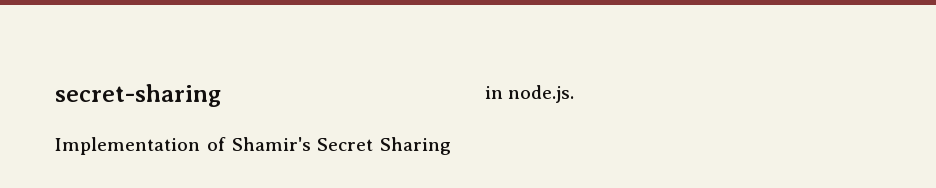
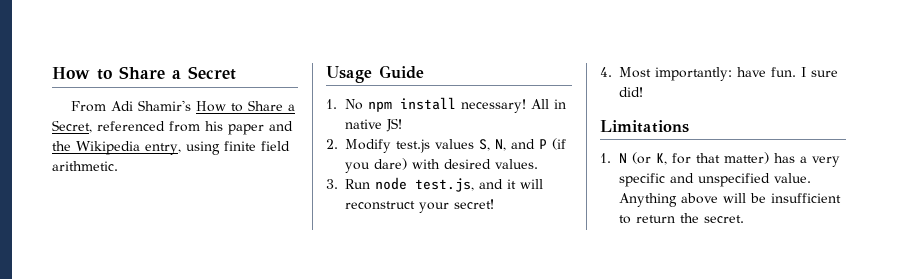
[55,84,221,107] [55,137,451,155] [485,85,575,103] secret-sharing // Implementation of Shamir's Secret Sharing in node.js. -> [52,66,236,80] [71,100,296,112] [52,120,293,135] [52,141,290,155] [52,161,118,171] [326,65,424,83] [326,97,567,113] [345,118,403,132] [326,138,567,153] [345,158,539,173] [326,177,544,192] [345,199,495,213] [600,67,839,81] [619,87,644,97] [600,120,689,133] [600,152,841,167] [619,173,812,187] [619,193,842,207] [619,213,745,224] How to Share a Secret // From Adi Shamir's How to Share a Secret, referenced from his paper and the Wikipedia entry, using finite field arithmetic. // Usage Guide // 1. No npm install necessary! All in native JS! // 2. Modify test.js values S, N, and P (if you dare) with desired values. // 3. Run node test.js, and it will reconstruct your secret! // 4. Most importantly: have fun. I sure did! // Limitations // 1. N (or K, for that matter) has a very specific and unspecified value. Anything above will be insufficient to return the secret.

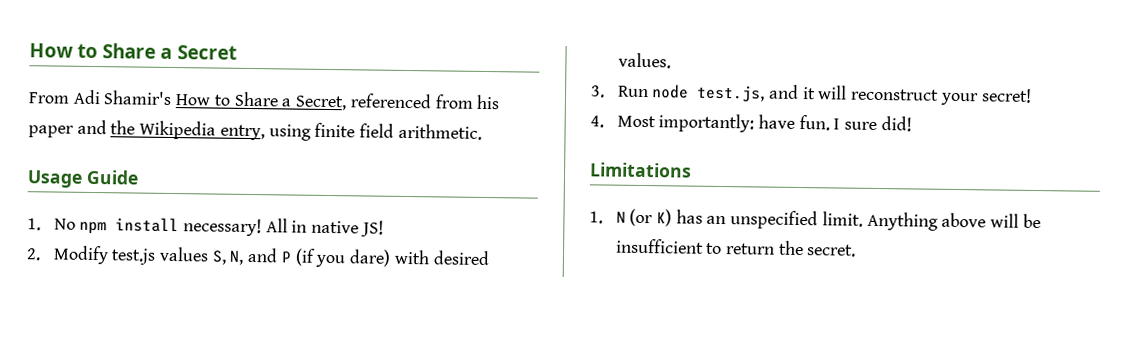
[656,152,841,167] [619,173,812,187] K, for that matter) has a very specific and unspecified value. -> [655,209,863,230] K) has an unspecified limit.

